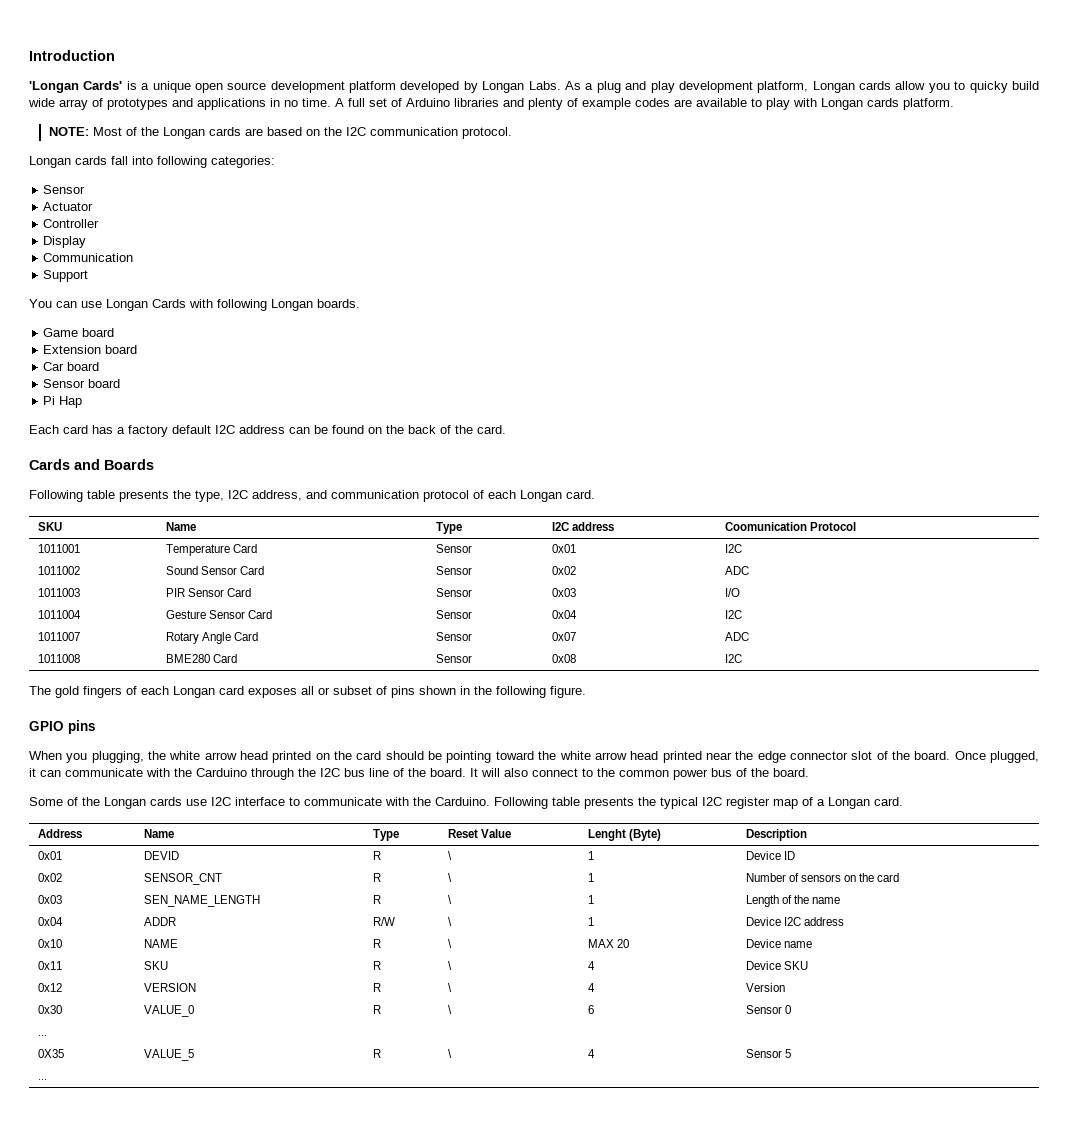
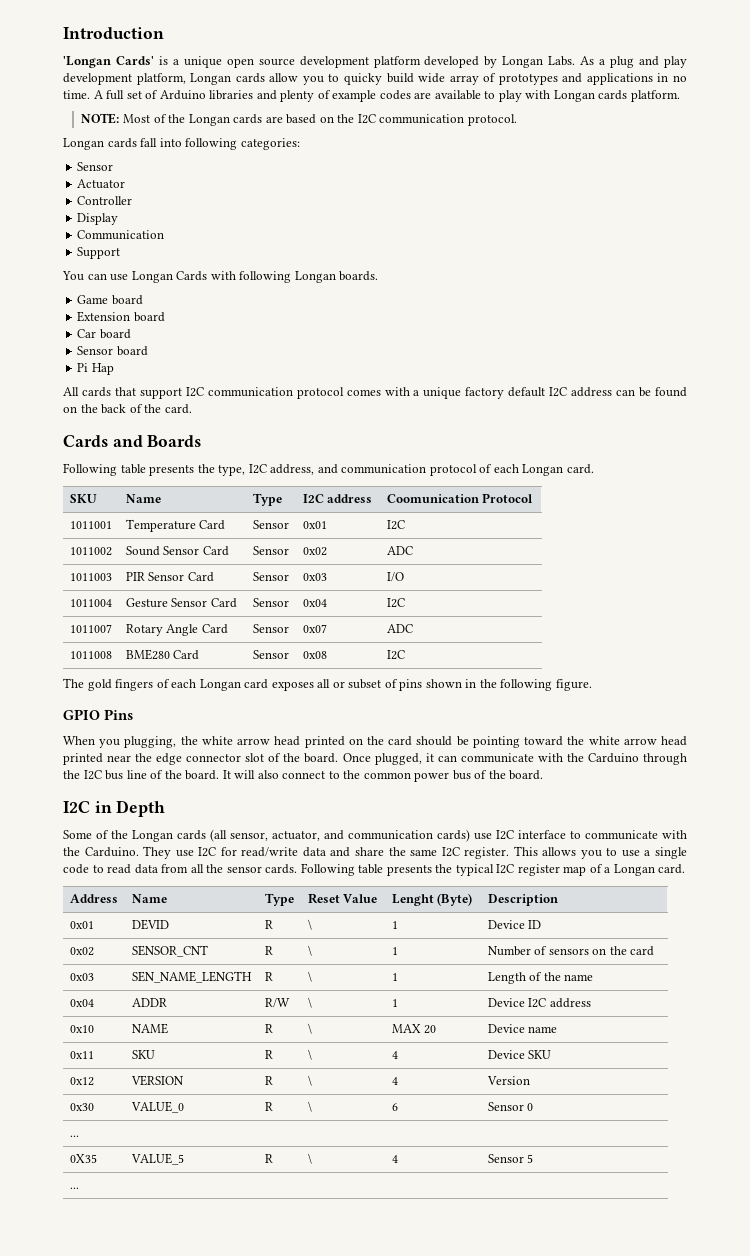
[29,425,125,434] Each card has a -> [63,387,462,399] All cards that support I2C communication protocol comes with a unique
[68,720,96,734] pins -> [104,709,134,720] Pins
(809, 772) none -> [63,800,166,817] // I2C in Depth
(182, 801) none -> [210,829,470,842] (all sensor, actuator, and communication cards)
(490, 801) none -> [143,846,687,859] [63,864,298,874] They use I2C for read/write data and share the same I2C register. This allows you to use a single code to read data from all the sensor cards.

